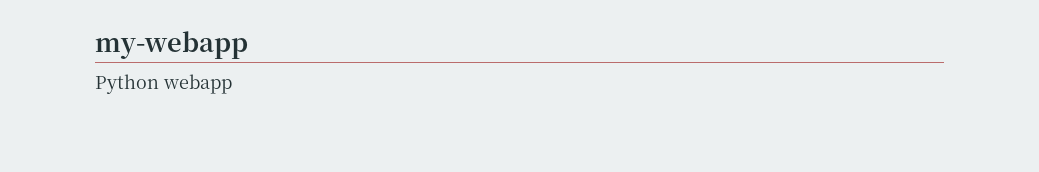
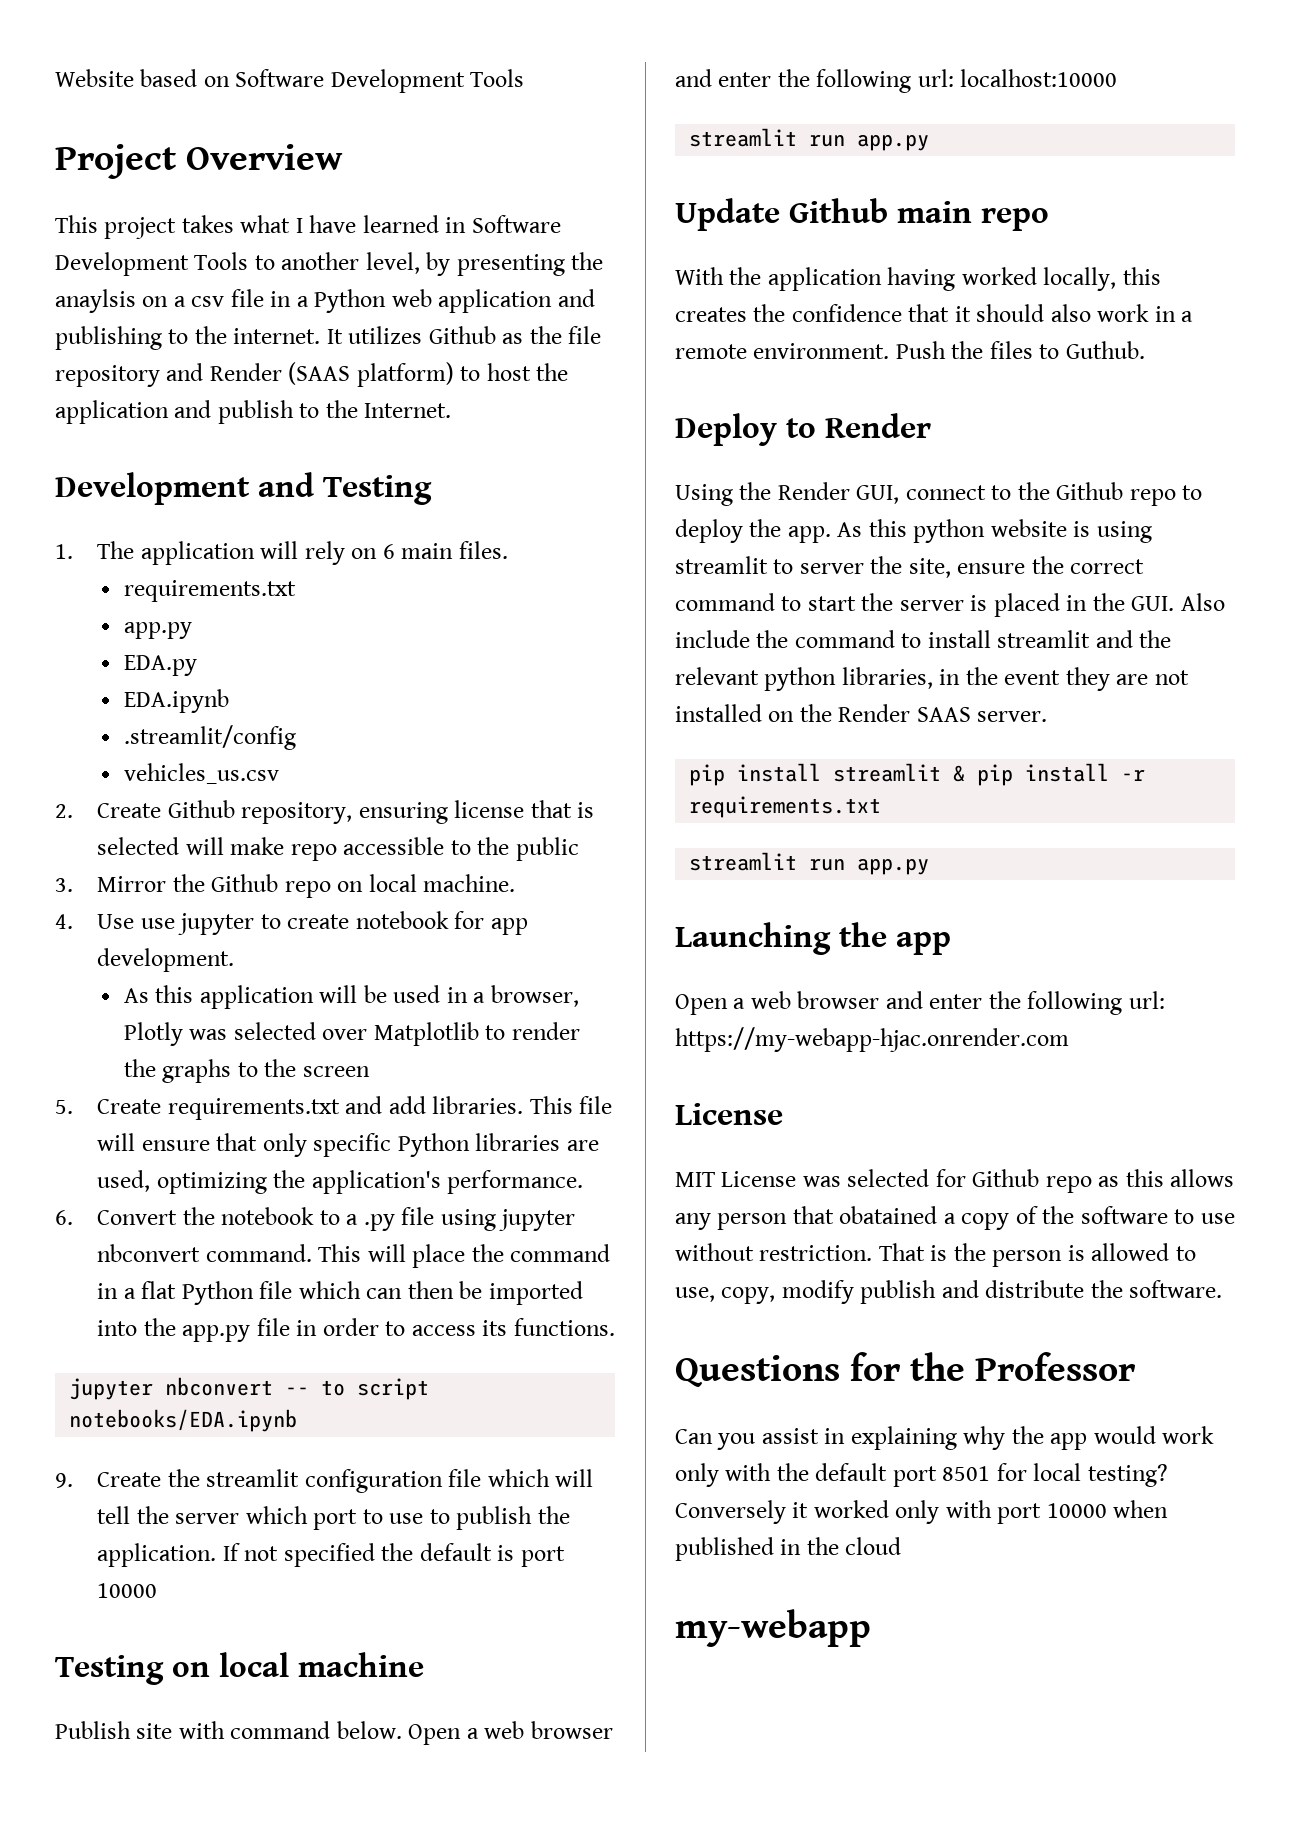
(95, 45) none -> [55,69,525,93] [55,144,344,179] [55,215,561,239] [55,252,604,276] [55,289,595,313] [55,326,602,350] [55,362,569,387] [55,400,452,424] [55,472,432,505] [55,541,508,565] [123,580,296,602] [123,622,192,639] [123,655,197,676] [123,689,229,713] [123,725,296,750] [123,763,279,784] [55,800,595,824] [97,837,579,861] [55,874,516,898] [55,911,528,935] [97,948,235,972] [123,985,579,1009] [123,1022,580,1046] [123,1059,370,1083] [55,1096,613,1120] [97,1133,599,1157] [97,1170,584,1194] [55,1207,576,1231] [97,1244,611,1268] [97,1281,583,1305] [97,1318,615,1342] [69,1377,430,1400] [69,1409,298,1432] [55,1469,594,1493] [97,1506,570,1530] [97,1543,565,1567] [97,1583,158,1598] [55,1652,424,1685] [55,1721,613,1745] [675,69,1118,93] [689,128,930,151] [675,198,1049,231] [675,267,1161,291] [675,304,1194,322] [675,341,1145,359] [675,413,931,446] [675,482,1203,506] [675,519,1152,543] [675,556,1145,578] [675,593,1225,617] [675,630,1172,648] [675,667,1189,691] [675,704,1048,722] [689,763,1146,786] [689,796,882,818] [689,852,930,875] [675,922,951,955] [675,991,1165,1015] [675,1027,1069,1052] [675,1103,783,1125] [675,1169,1235,1193] [675,1206,1235,1230] [675,1243,1196,1267] [675,1280,1223,1304] [675,1352,1136,1387] [675,1426,1215,1450] [675,1463,1168,1487] [675,1500,1169,1524] [675,1537,902,1561] Website based on Software Development Tools // Project Overview // This project takes what I have learned in Software Development Tools to another level, by presenting the anaylsis on a csv file in a Python web application and publishing to the internet. It utilizes Github as the file repository and Render (SAAS platform) to host the application and publish to the Internet. // Development and Testing // 1. The application will rely on 6 main files. // requirements.txt // app.py // EDA.py // EDA.ipynb // .streamlit/config // vehicles_us.csv // 2. Create Github repository, ensuring license that is selected will make repo accessible to the public // 3. Mirror the Github repo on local machine. // 4. Use use jupyter to create notebook for app development. // As this application will be used in a browser, Plotly was selected over Matplotlib to render the graphs to the screen // 5. Create requirements.txt and add libraries. This file will ensure that only specific Python libraries are used, optimizing the application's performance. // 6. Convert the notebook to a .py file using jupyter nbconvert command. This will place the command in a flat Python file which can then be imported into the app.py file in order to access its functions. // jupyter nbconvert -- to script notebooks/EDA.ipynb // 9. Create the streamlit configuration file which will tell the server which port to use to publish the application. If not specified the default is port 10000 // Testing on local machine // Publish site with command below. Open a web browser and enter the following url: localhost:10000 // streamlit run app.py // Update Github main repo // With the application having worked locally, this creates the confidence that it should also work in a remote environment. Push the files to Guthub. // Deploy to Render // Using the Render GUI, connect to the Github repo to deploy the app. As this python website is using streamlit to server the site, ensure the correct command to start the server is placed in the GUI. Also include the command to install streamlit and the relevant python libraries, in the event they are not installed on the Render SAAS server. // pip install streamlit & pip install -r requirements.txt // streamlit run app.py // Launching the app // Open a web browser and enter the following url: https://my-webapp-hjac.onrender.com // License // MIT License was selected for Github repo as this allows any person that obatained a copy of the software to use without restriction. That is the person is allowed to use, copy, modify publish and distribute the software. // Questions for the Professor // Can you assist in explaining why the app would work only with the default port 8501 for local testing? Conversely it worked only with port 10000 when published in the cloud //
[95,74,232,94] // Python webapp -> (871, 1628) none

